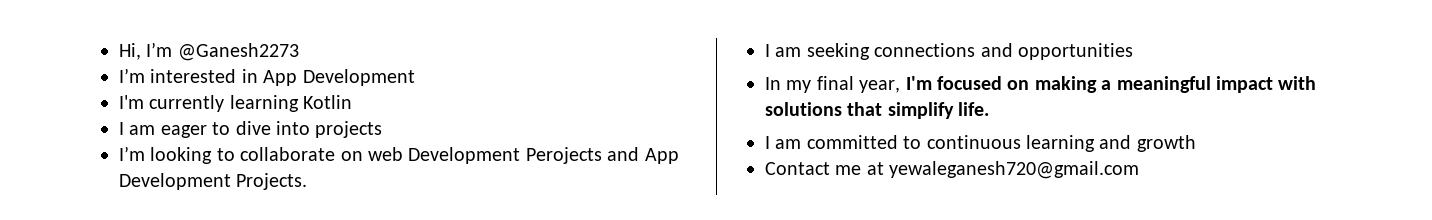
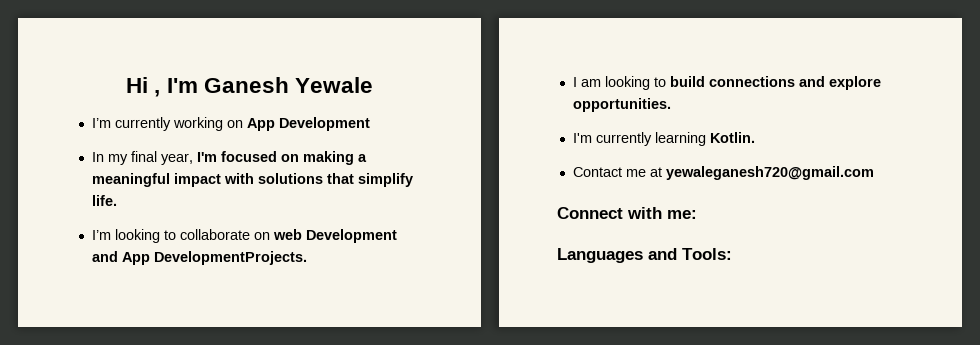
[119,42,299,61] [119,68,415,86] [119,95,353,112] [119,121,383,138] [119,146,679,164] [119,173,308,190] [765,43,1133,60] Hi, I’m @Ganesh2273 // I’m interested in App Development // I'm currently learning Kotlin // I am eager to dive into projects // I’m looking to collaborate on web Development Perojects and App Development Projects. // I am seeking connections and opportunities -> [126,77,373,97] [91,117,370,131] Hi , I'm Ganesh Yewale // I’m currently working on App Development
[765,135,1196,152] [765,161,1140,179] I am committed to continuous learning and growth // Contact me at yewaleganesh720@gmail.com -> [91,229,397,243] [91,251,307,265] [572,76,881,90] [572,98,671,112] [572,132,755,146] [572,166,874,180] [557,207,697,219] [557,248,732,263] I’m looking to collaborate on web Development and App DevelopmentProjects. // I am looking to build connections and explore opportunities. // I'm currently learning Kotlin. // Contact me at yewaleganesh720@gmail.com // Connect with me: // Languages and Tools:

